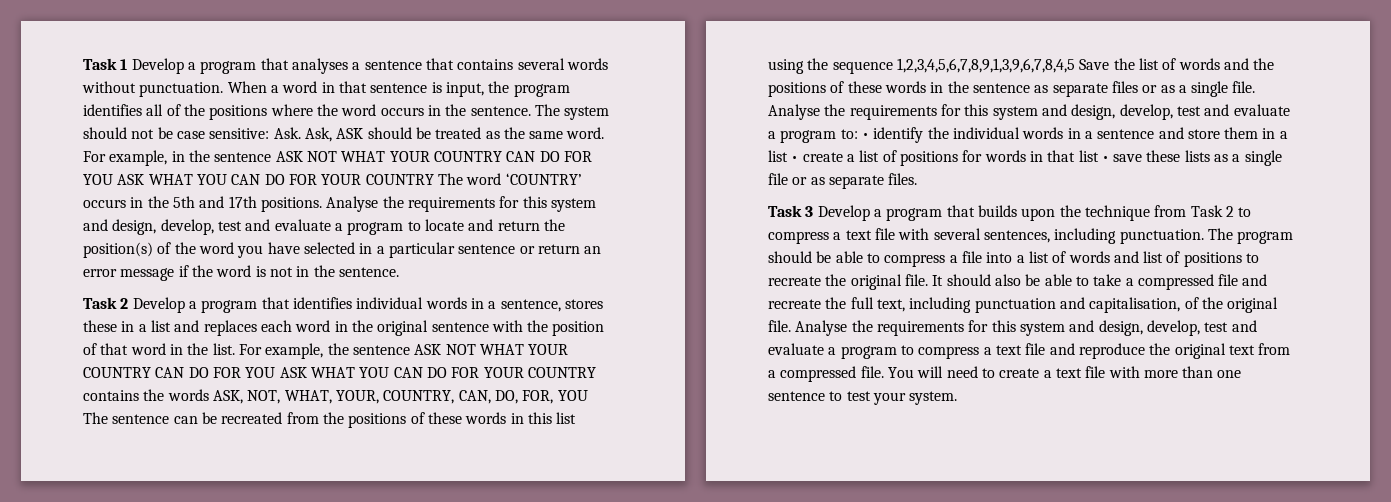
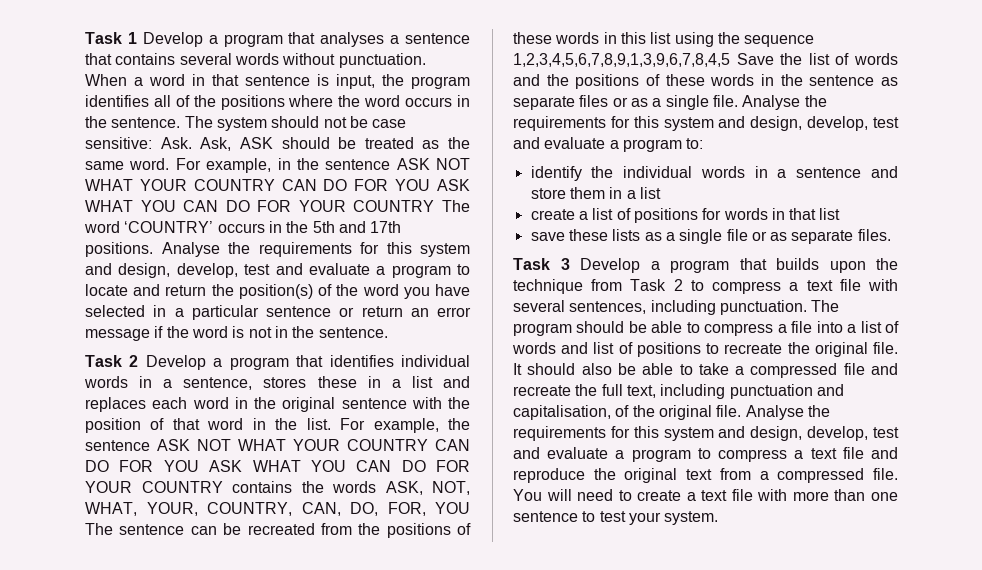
[861,133,869,139] • -> (704, 143) //
[791,156,799,162] • -> (661, 193) //
[1101,156,1109,162] • -> (841, 214) //

